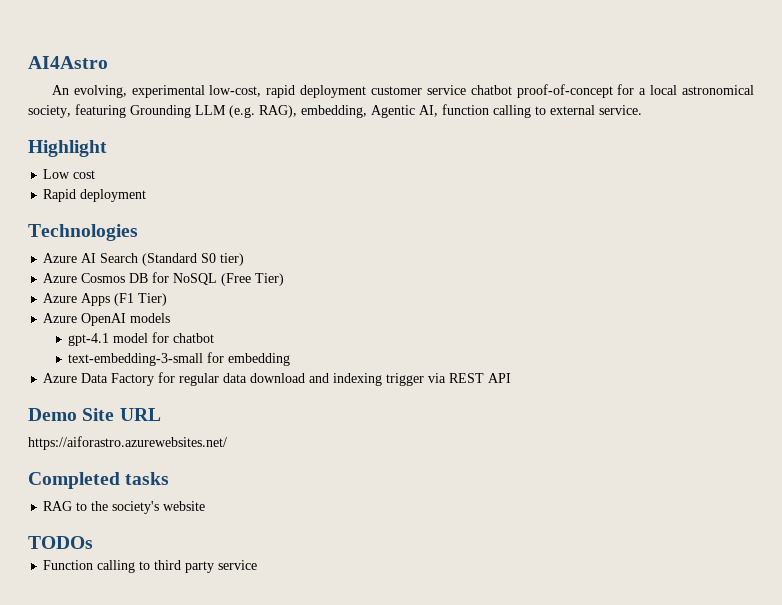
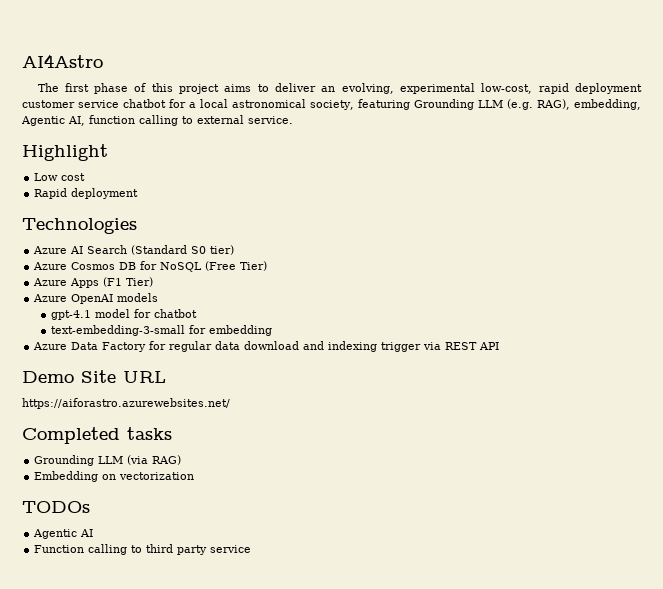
[51,85,69,95] An -> [37,83,336,94] The first phase of this project aims to deliver an
[516,84,613,98] proof-of-concept -> (167, 103) none
[43,501,206,514] RAG to the society's website -> [34,455,182,466] [34,471,195,482] Grounding LLM (via RAG) // Embedding on vectorization
(93, 542) none -> [33,529,94,539] // Agentic AI

